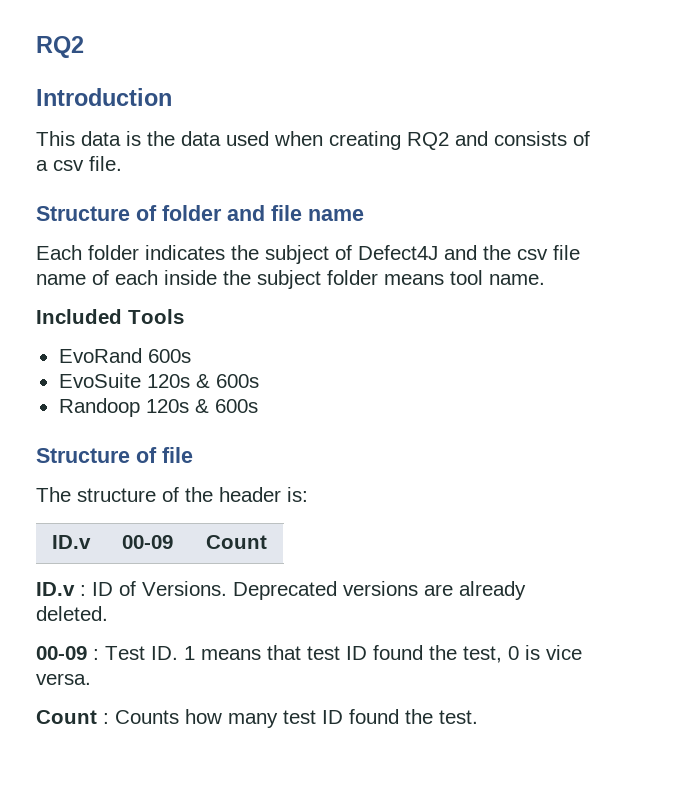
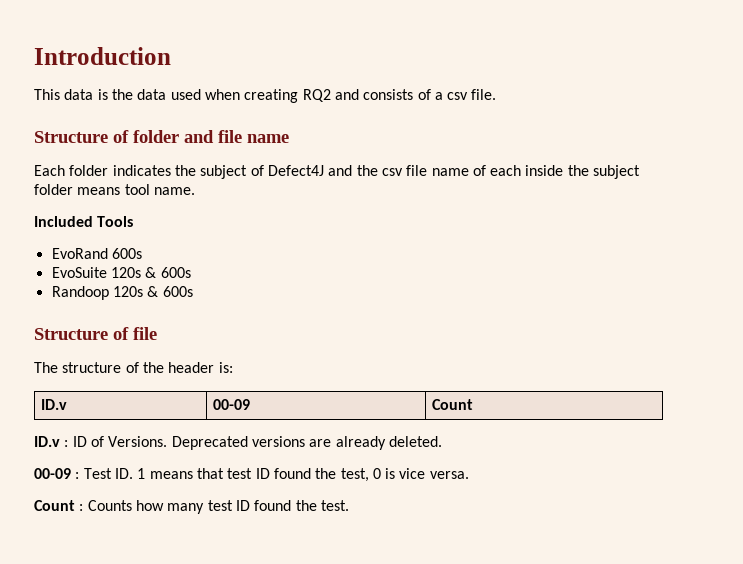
[36,36,84,58] RQ2 // -> (34, 56) none

